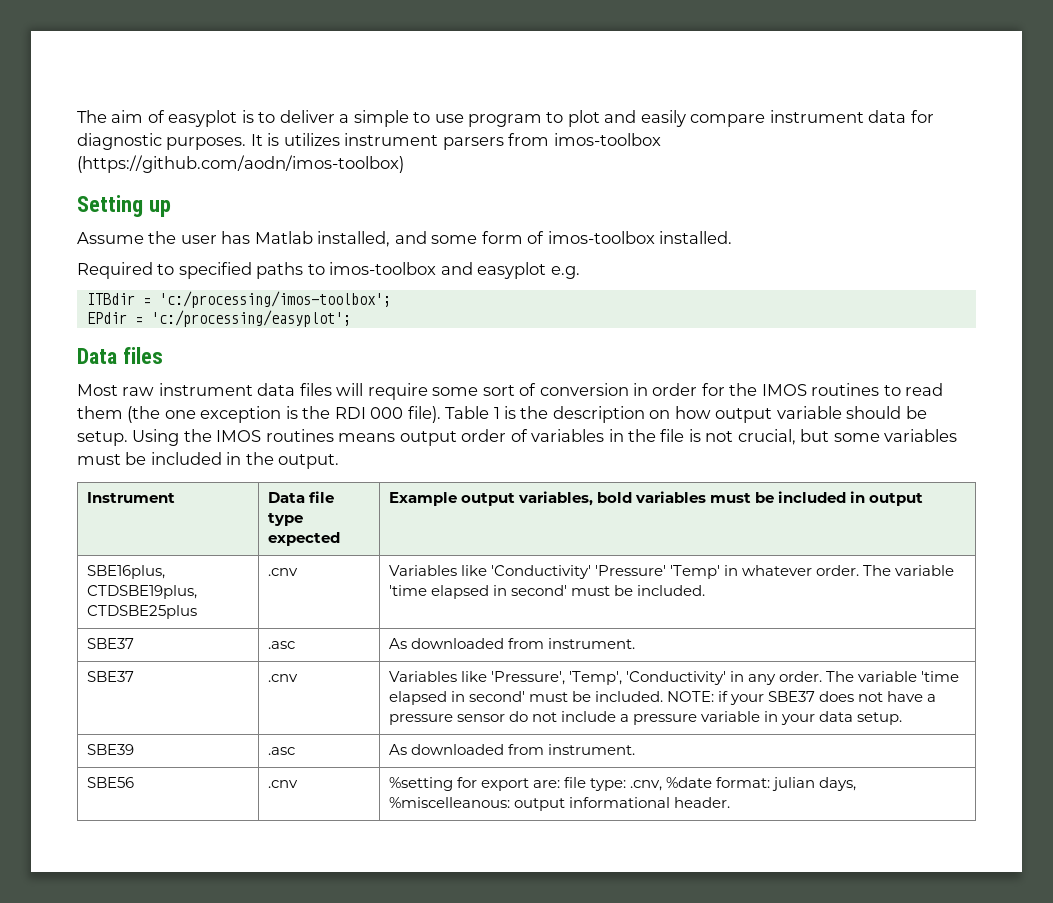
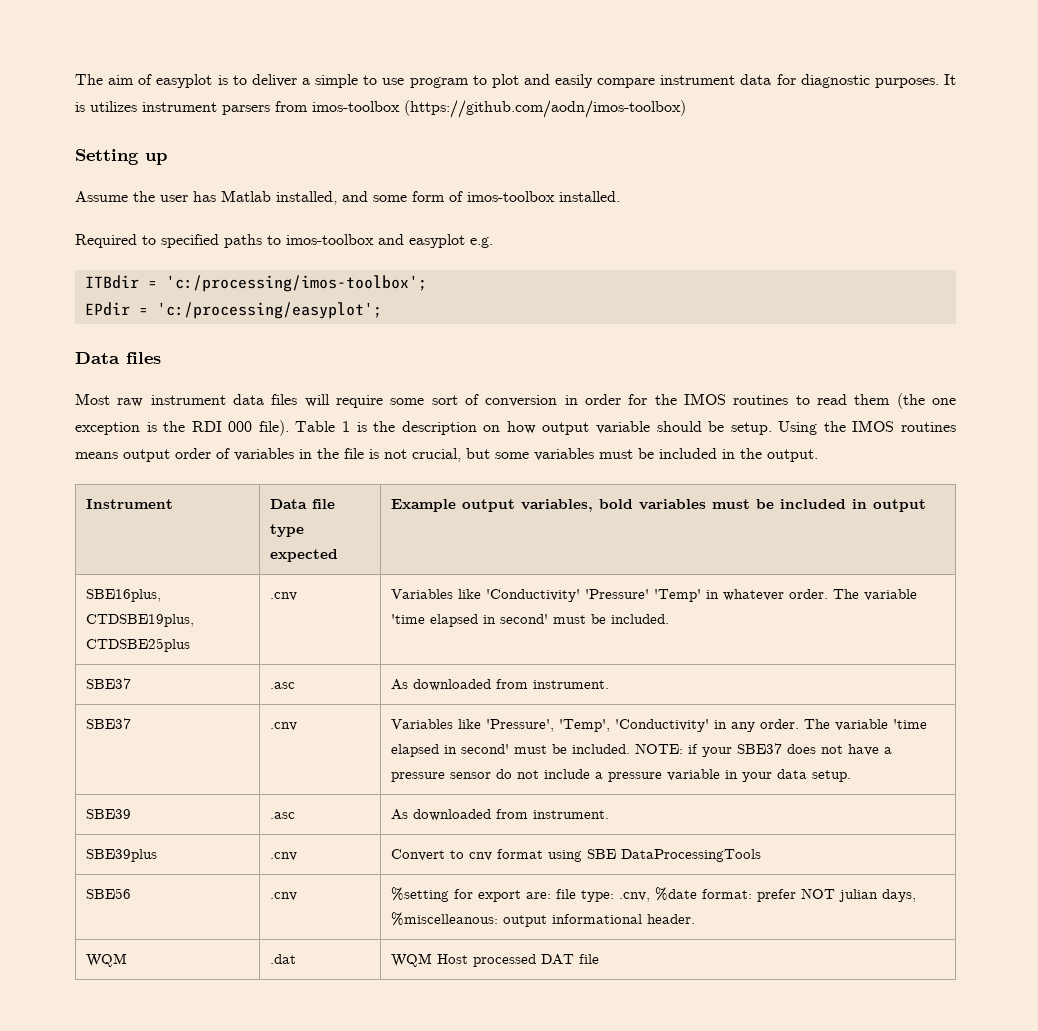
(635, 749) none -> [86,849,158,862] [270,852,298,861] [391,849,762,862] // SBE39plus | .cnv | Convert to cnv format using SBE DataProcessingTools
(771, 782) none -> [757,888,836,902] prefer NOT
(730, 802) none -> [86,953,128,967] [270,954,297,964] [391,953,600,967] // WQM | .dat | WQM Host processed DAT file

